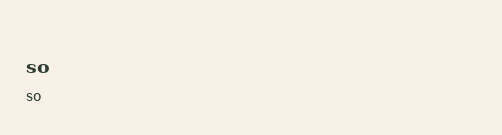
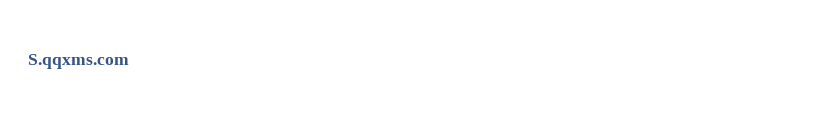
[26,64,50,73] [26,93,41,101] so // so -> [28,54,129,69] S.qqxms.com

